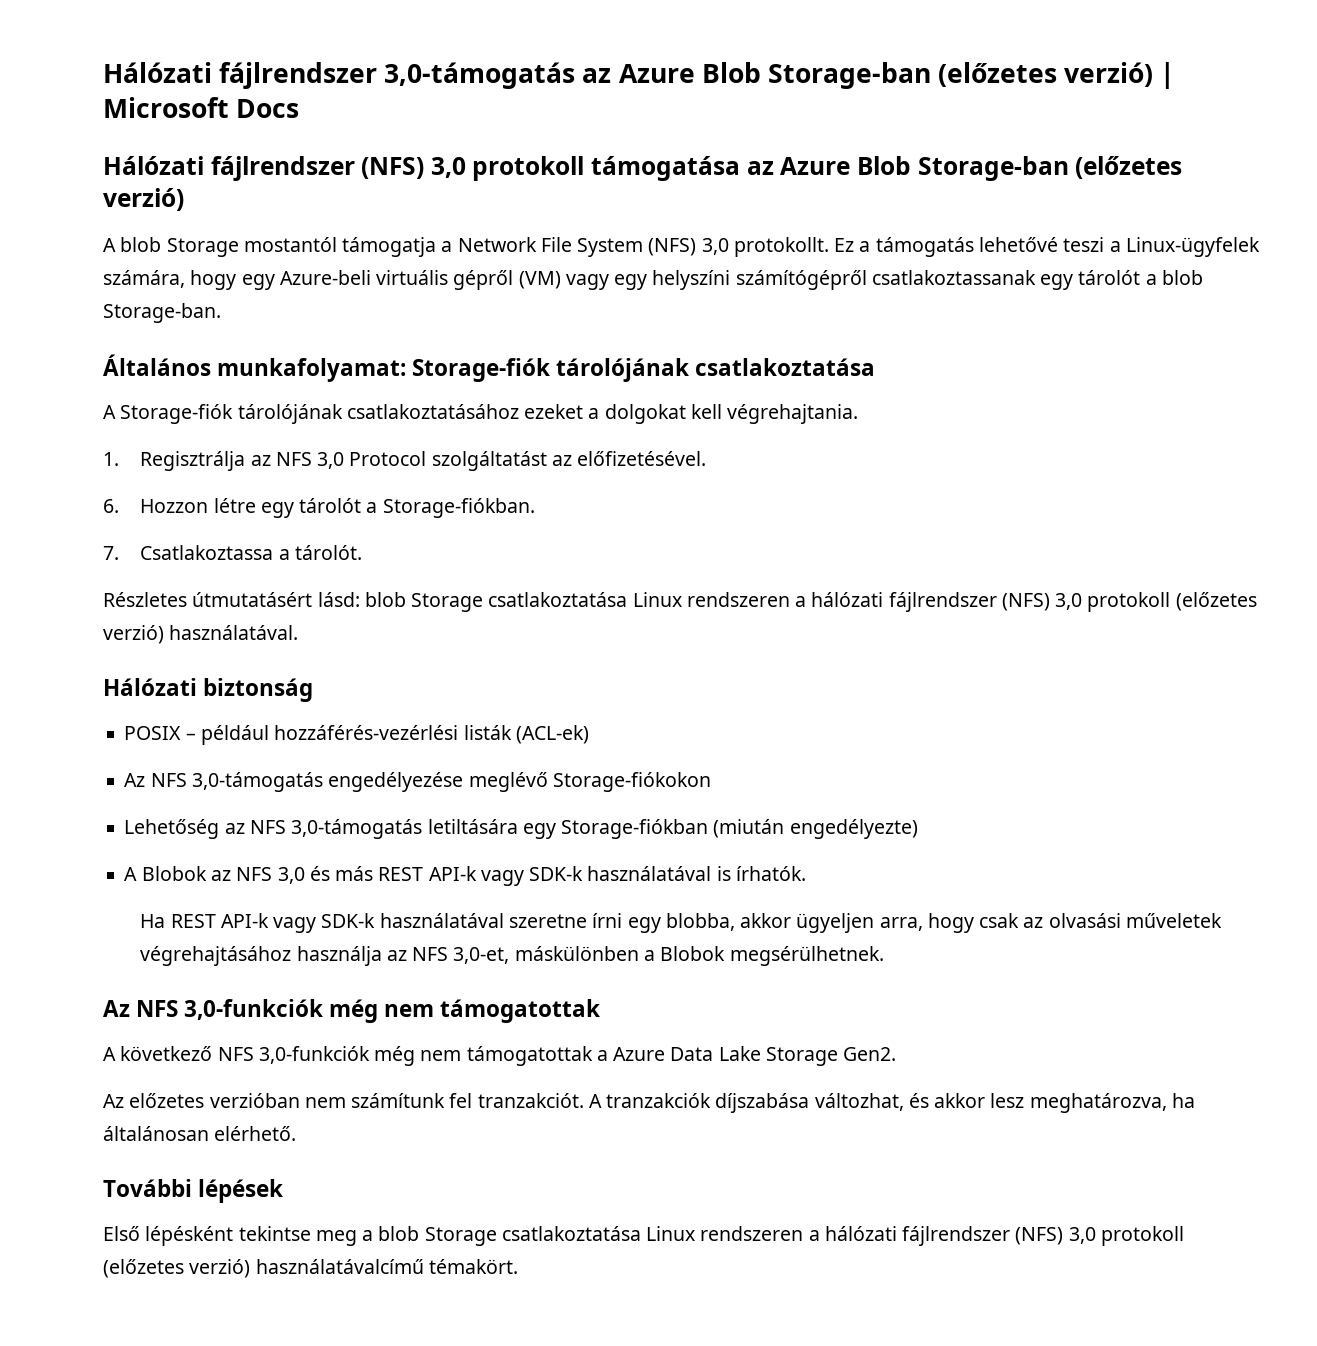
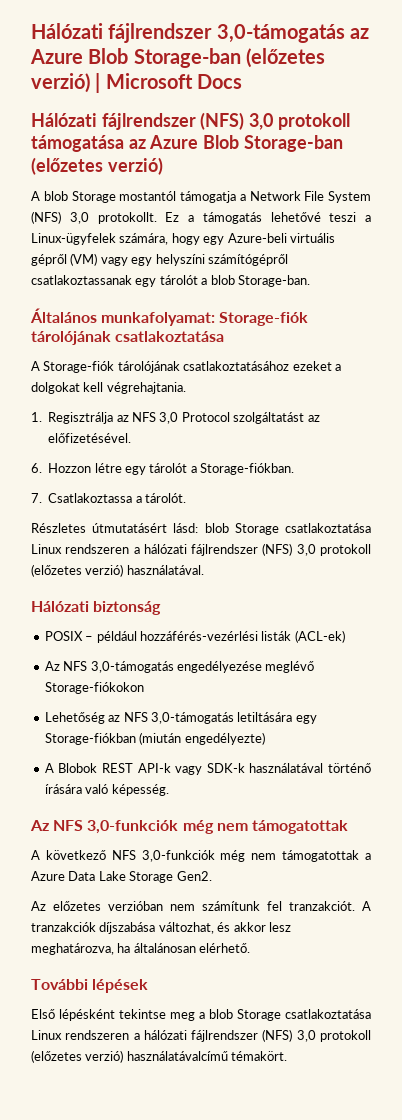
[210,866,806,886] [140,913,1222,933] [140,946,884,966] az NFS 3,0 és más REST API-k vagy SDK-k használatával is írhatók. // Ha REST API-k vagy SDK-k használatával szeretne írni egy blobba, akkor ügyeljen arra, hogy csak az olvasási műveletek végrehajtásához használja az NFS 3,0-et, máskülönben a Blobok megsérülhetnek. -> [101,763,371,775] [44,784,169,796] REST API-k vagy SDK-k használatával történő írására való képesség.

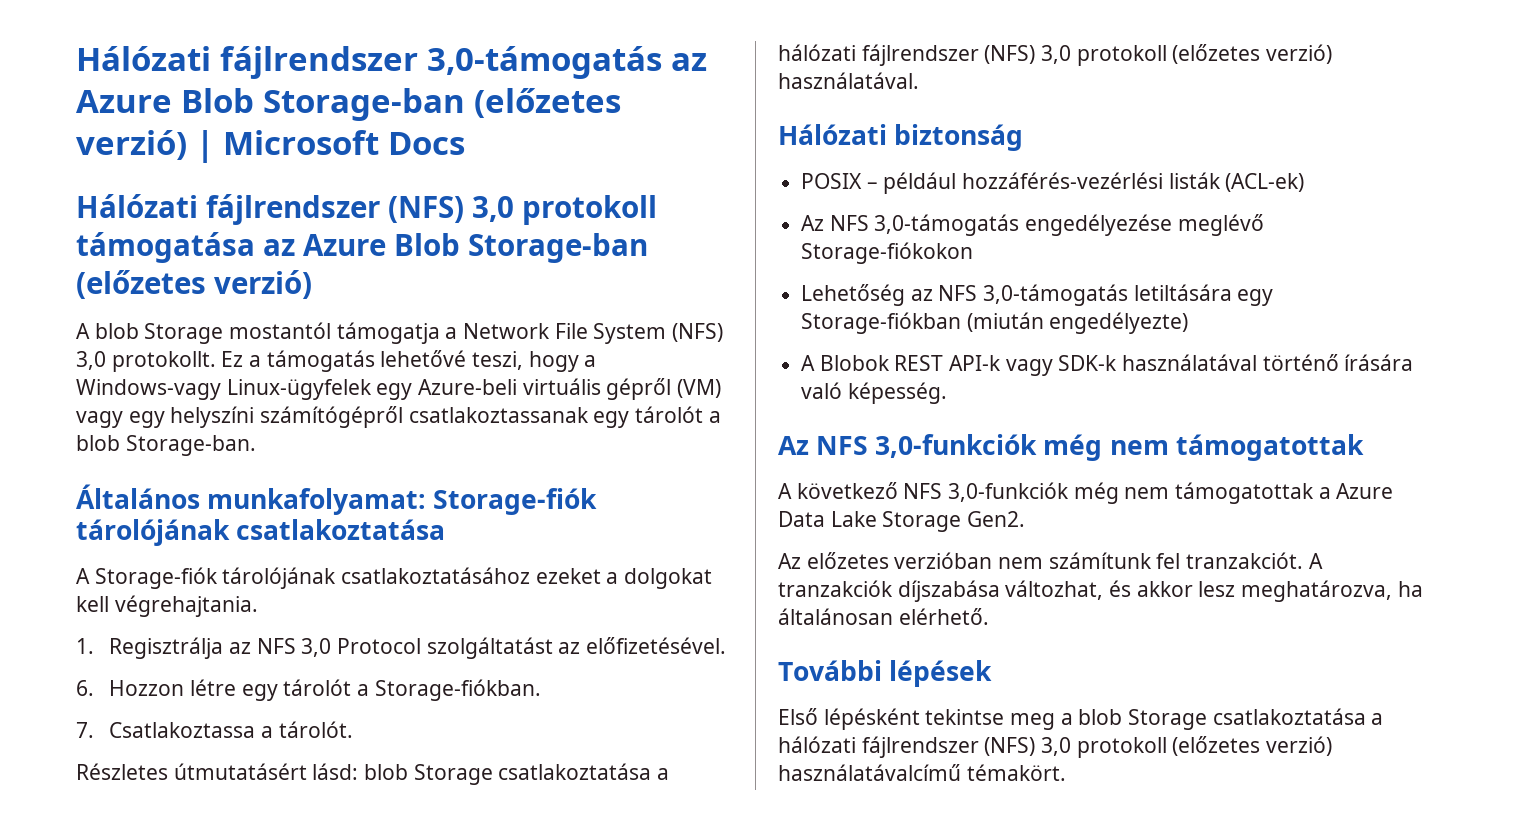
[329,212,371,222] [31,233,200,245] teszi a Linux-ügyfelek számára, hogy -> [472,351,597,372] [76,379,372,400] teszi, hogy a Windows-vagy Linux-ügyfelek
[31,544,130,554] Linux rendszeren -> (652, 771) none
[31,1030,130,1040] Linux rendszeren -> (1366, 716) none

